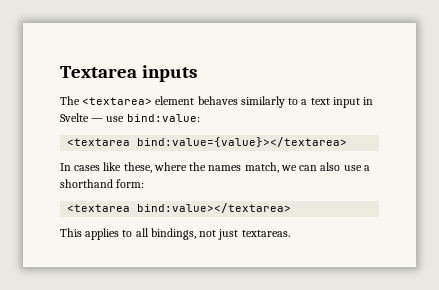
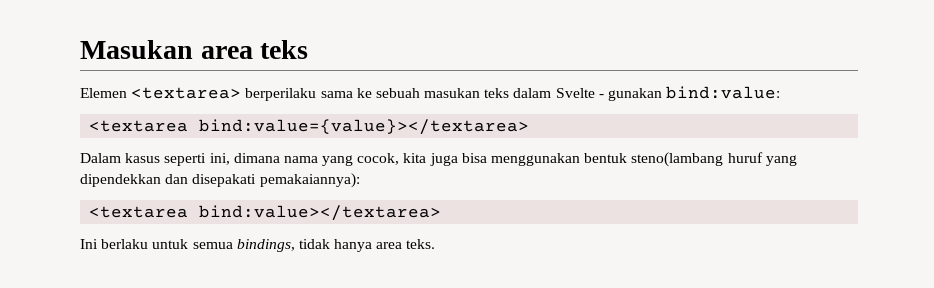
[60,65,198,82] [60,96,374,108] [60,113,200,122] [67,137,348,147] [60,162,370,173] [60,179,145,188] [67,203,292,213] [60,228,290,240] Textarea inputs // The <textarea> element behaves similarly to a text input in Svelte — use bind:value: // <textarea bind:value={value}></textarea> // In cases like these, where the names match, we can also use a shorthand form: // <textarea bind:value></textarea> // This applies to all bindings, not just textareas. -> [80,40,309,59] [80,86,781,101] [89,119,530,135] [80,152,797,167] [80,173,360,188] [89,205,442,221] [80,239,436,252] Masukan area teks // Elemen <textarea> berperilaku sama ke sebuah masukan teks dalam Svelte - gunakan bind:value: // <textarea bind:value={value}></textarea> // Dalam kasus seperti ini, dimana nama yang cocok, kita juga bisa menggunakan bentuk steno(lambang huruf yang dipendekkan dan disepakati pemakaiannya): // <textarea bind:value></textarea> // Ini berlaku untuk semua bindings, tidak hanya area teks.

